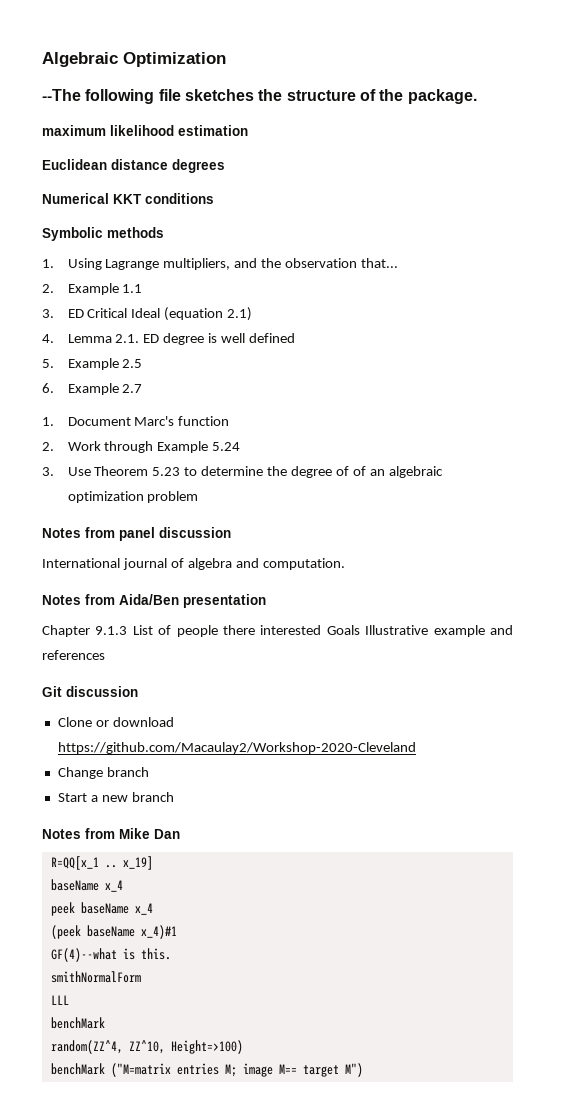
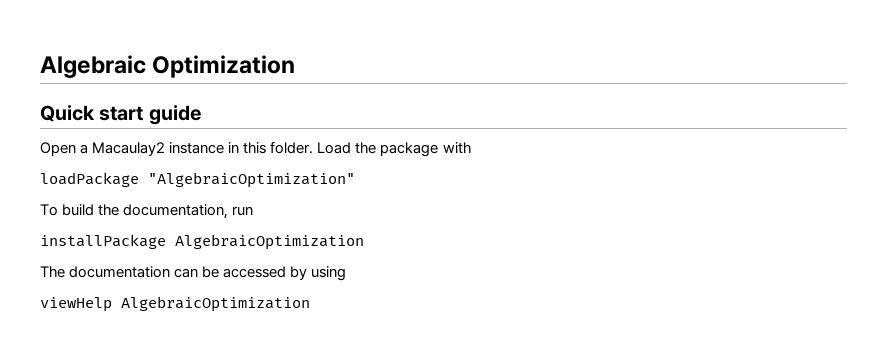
[42,89,477,104] [42,125,248,136] [42,159,225,173] [42,193,214,204] [42,227,164,241] [42,258,399,270] [42,283,143,295] [42,307,253,321] [42,333,296,345] [42,358,143,370] [42,383,143,395] [42,416,230,426] [42,441,241,453] [42,466,443,478] [67,491,199,503] [42,527,231,541] [42,558,345,570] [42,594,266,608] [42,625,513,637] [42,650,105,660] [42,686,138,697] [57,717,174,727] [57,742,416,754] [57,767,149,779] [57,792,174,802] [42,828,180,839] [50,856,153,870] [50,879,123,892] [50,902,153,916] [50,925,177,939] [50,948,171,962] [50,971,141,983] [50,995,69,1005] [50,1017,105,1029] [50,1040,243,1054] [50,1063,363,1077] --The following file sketches the structure of the package. // maximum likelihood estimation // Euclidean distance degrees // Numerical KKT conditions // Symbolic methods // 1. Using Lagrange multipliers, and the observation that... // 2. Example 1.1 // 3. ED Critical Ideal (equation 2.1) // 4. Lemma 2.1. ED degree is well defined // 5. Example 2.5 // 6. Example 2.7 // 1. Document Marc's function // 2. Work through Example 5.24 // 3. Use Theorem 5.23 to determine the degree of of an algebraic optimization problem // Notes from panel discussion // International journal of algebra and computation. // Notes from Aida/Ben presentation // Chapter 9.1.3 List of people there interested Goals Illustrative example and references // Git discussion // Clone or download https://github.com/Macaulay2/Workshop-2020-Cleveland // Change branch // Start a new branch // Notes from Mike Dan // R=QQ[x_1 .. x_19] // baseName x_4 // peek baseName x_4 // (peek baseName x_4)#1 // GF(4)--what is this. // smithNormalForm // LLL // benchMark // random(ZZ^4, ZZ^10, Height=>100) // benchMark ("M=matrix entries M; image M== target M") -> [40,105,201,125] [40,141,471,157] [40,172,355,188] [40,204,254,219] [40,234,364,250] [40,266,347,281] [40,296,310,312] Quick start guide // Open a Macaulay2 instance in this folder. Load the package with // loadPackage "AlgebraicOptimization" // To build the documentation, run // installPackage AlgebraicOptimization // The documentation can be accessed by using // viewHelp AlgebraicOptimization

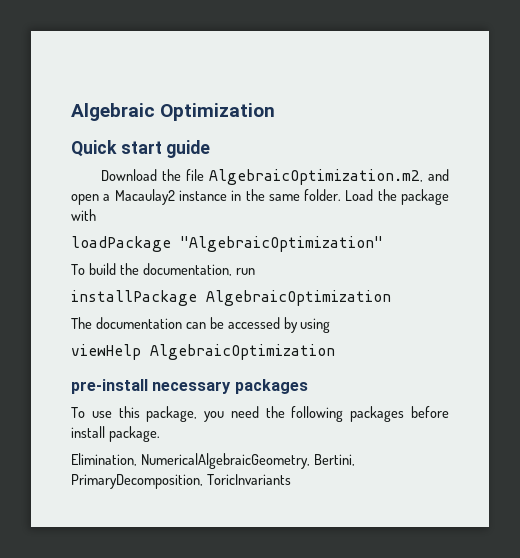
[40,142,76,156] Open -> [101,169,450,185] [71,194,99,205] Download the file AlgebraicOptimization.m2, and open
[243,142,267,154] this -> [245,189,300,201] the same
(310, 304) none -> [71,379,308,394] [71,406,449,422] [71,426,160,442] [71,453,355,469] [71,474,291,489] // pre-install necessary packages // To use this package, you need the following packages before install package. // Elimination, NumericalAlgebraicGeometry, Bertini, PrimaryDecomposition, ToricInvariants

